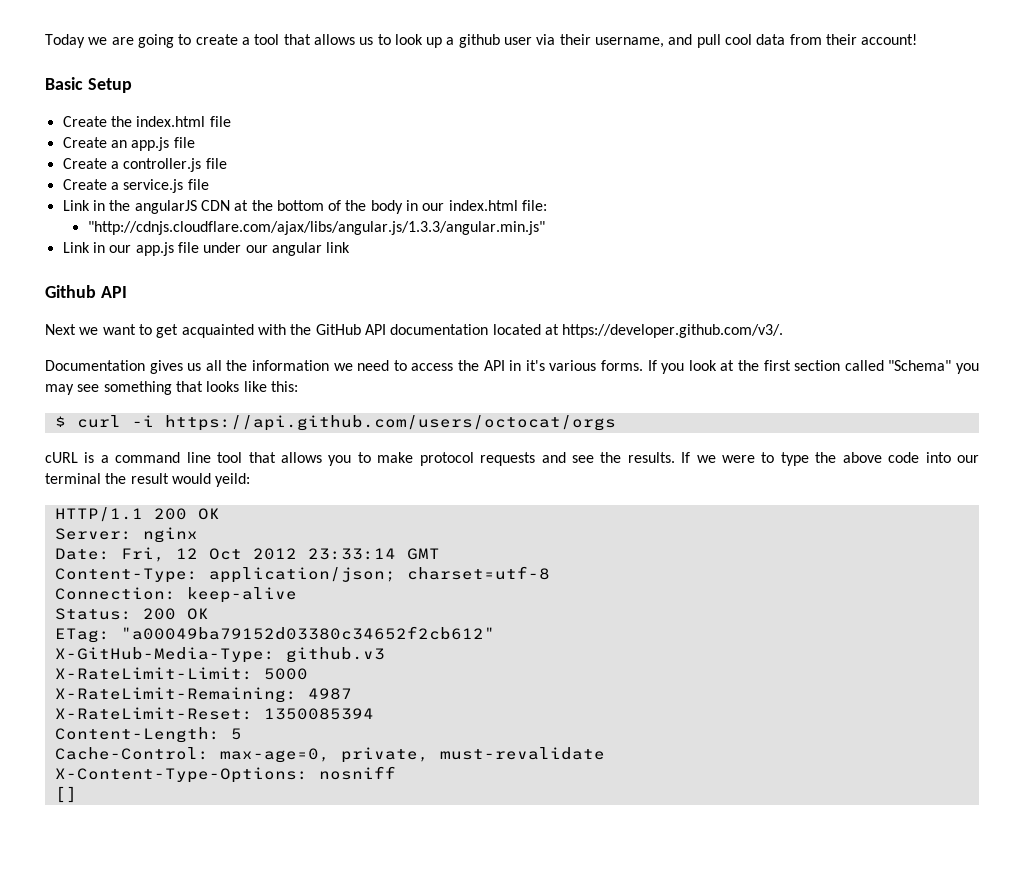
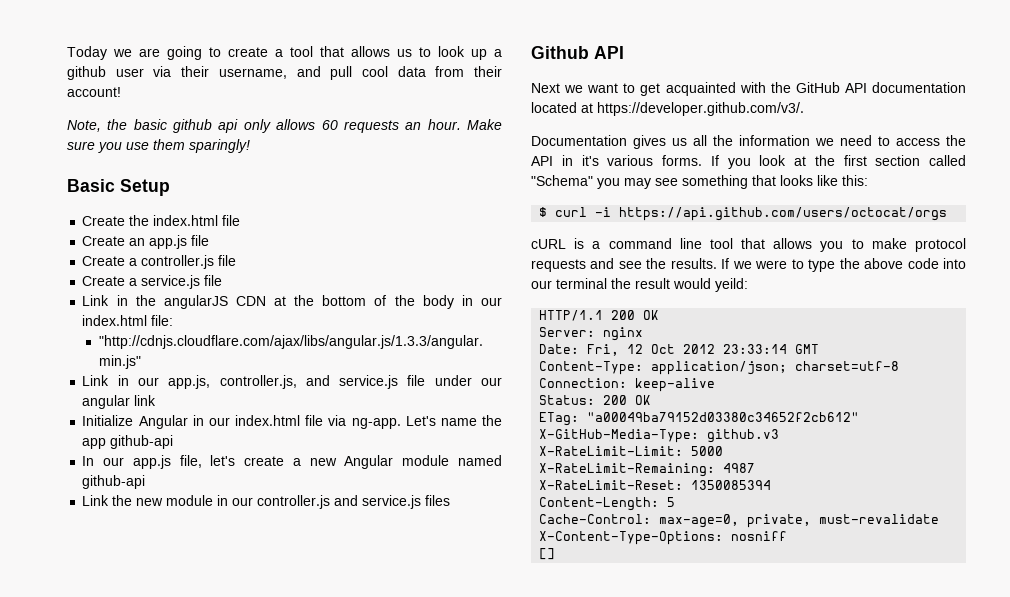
(918, 39) none -> [67,119,503,133] [67,139,250,153] // Note, the basic github api only allows 60 requests an hour. Make sure you use them sparingly!
[135,242,174,256] app.js -> [168,375,399,389] app.js, controller.js, and service.js
(351, 247) none -> [82,415,503,429] [82,435,174,449] [82,455,502,469] [82,475,146,489] [82,495,451,509] // Initialize Angular in our index.html file via ng-app. Let's name the app github-api // In our app.js file, let's create a new Angular module named github-api // Link the new module in our controller.js and service.js files

